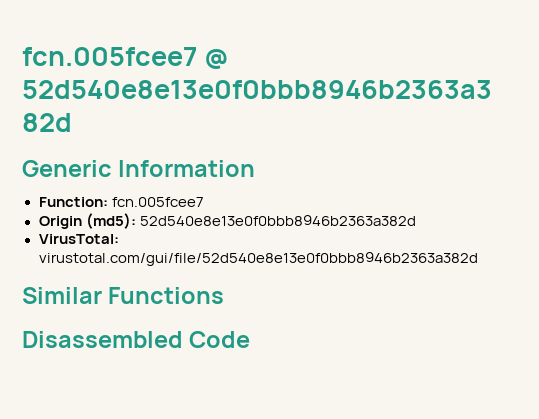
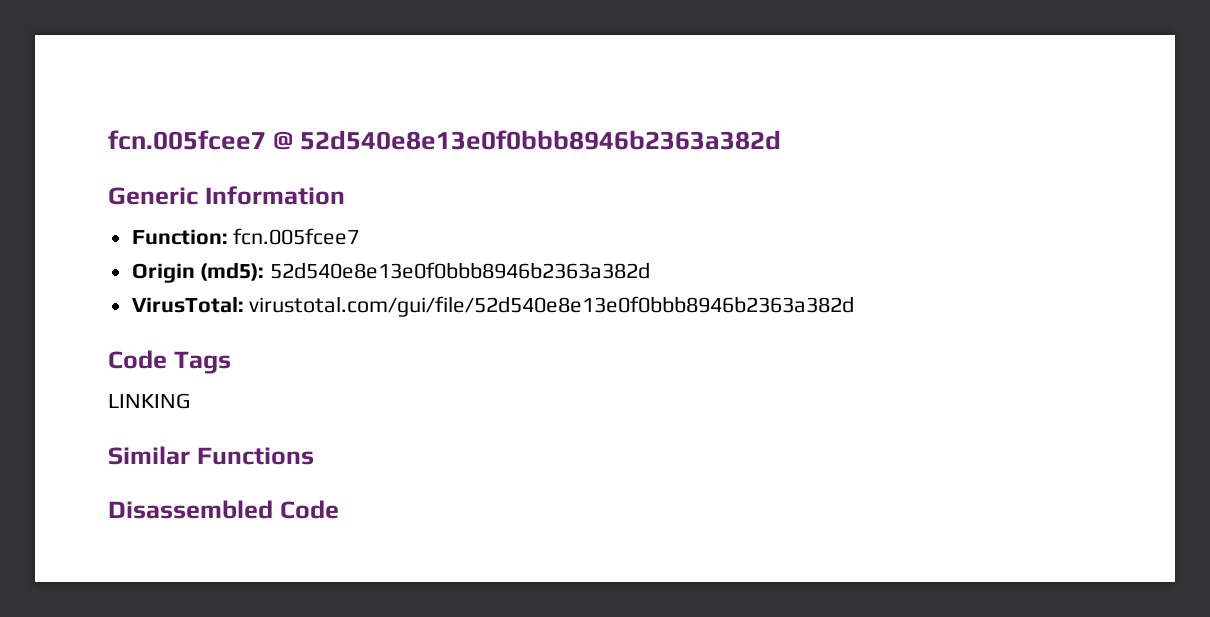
(478, 259) none -> [108,350,231,374] [108,393,190,409] // Code Tags // LINKING

